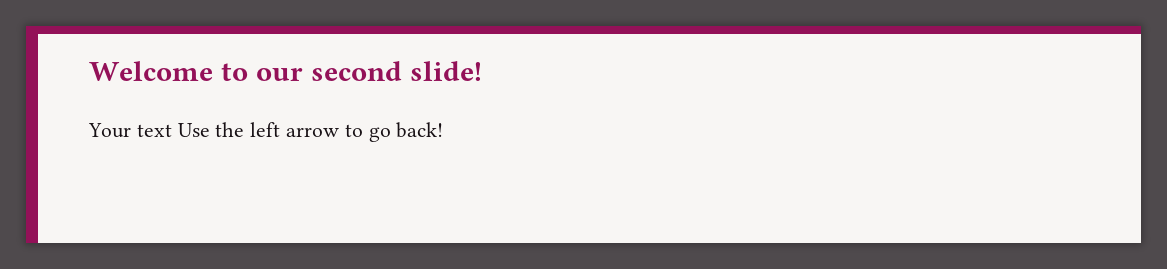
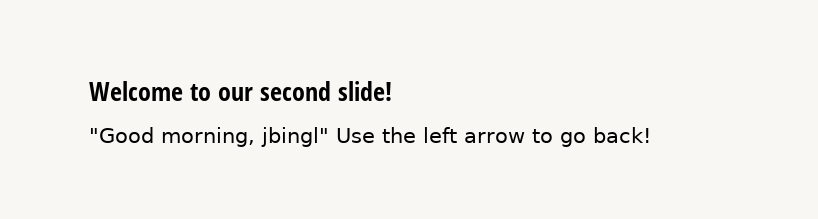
[88,123,172,138] Your text -> [89,127,329,147] "Good morning, jbingl"

